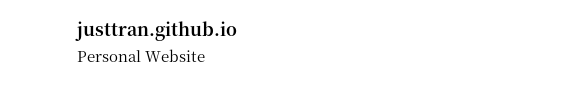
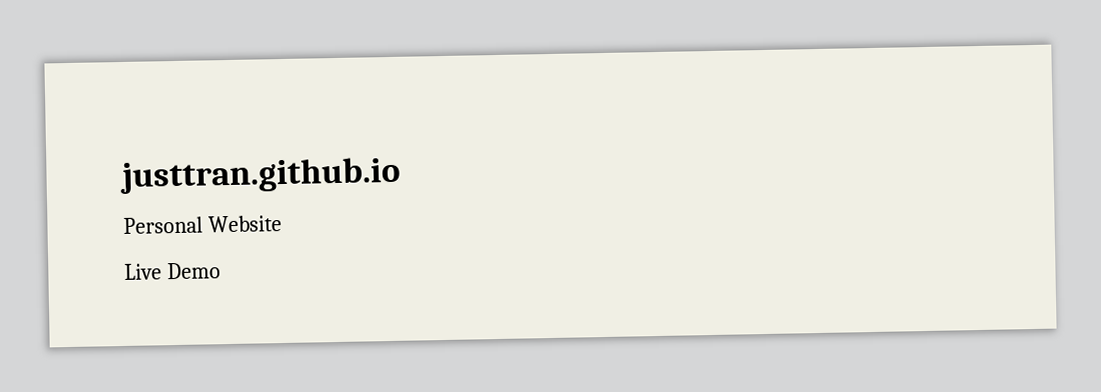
(206, 55) none -> [124,262,221,280] // Live Demo

